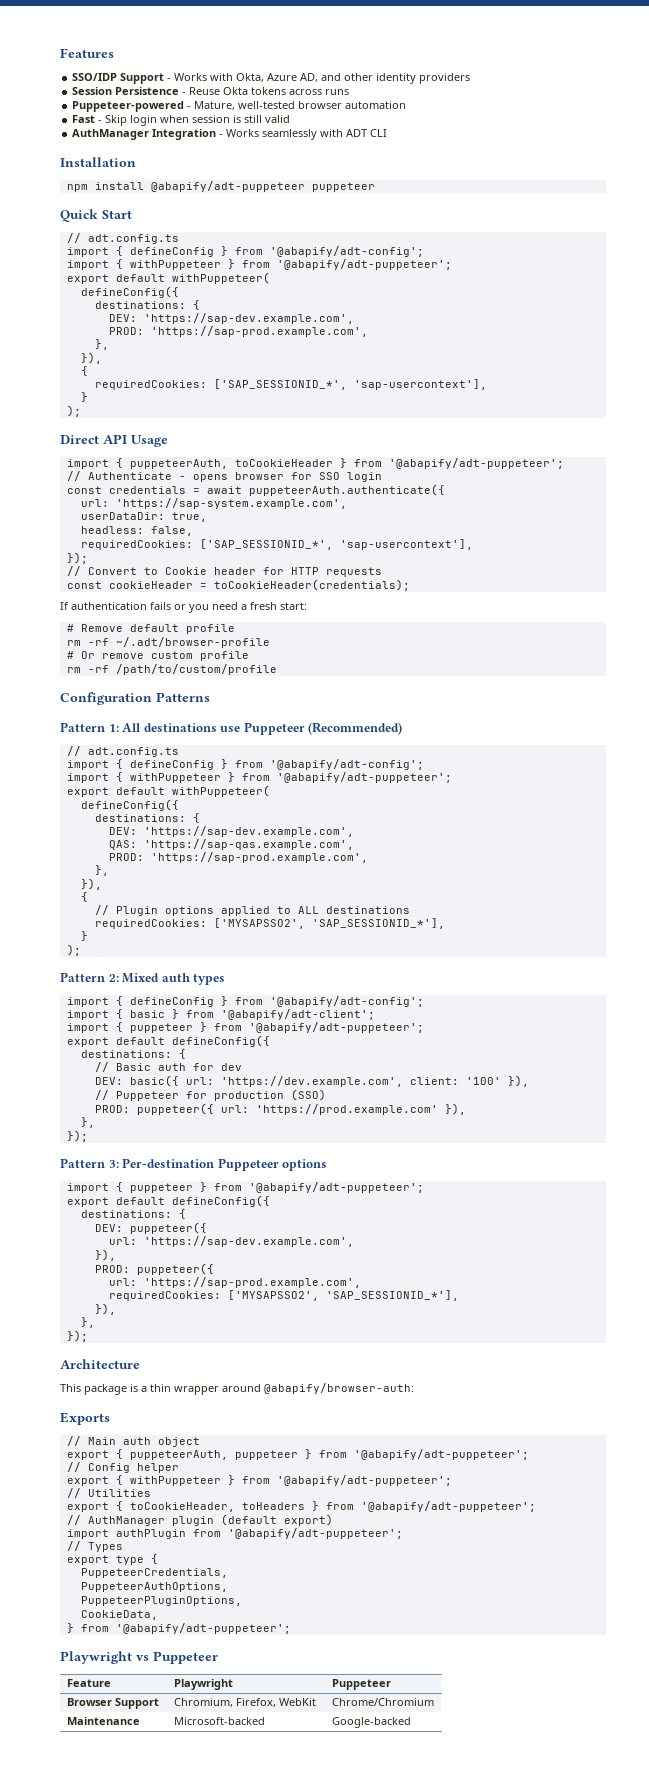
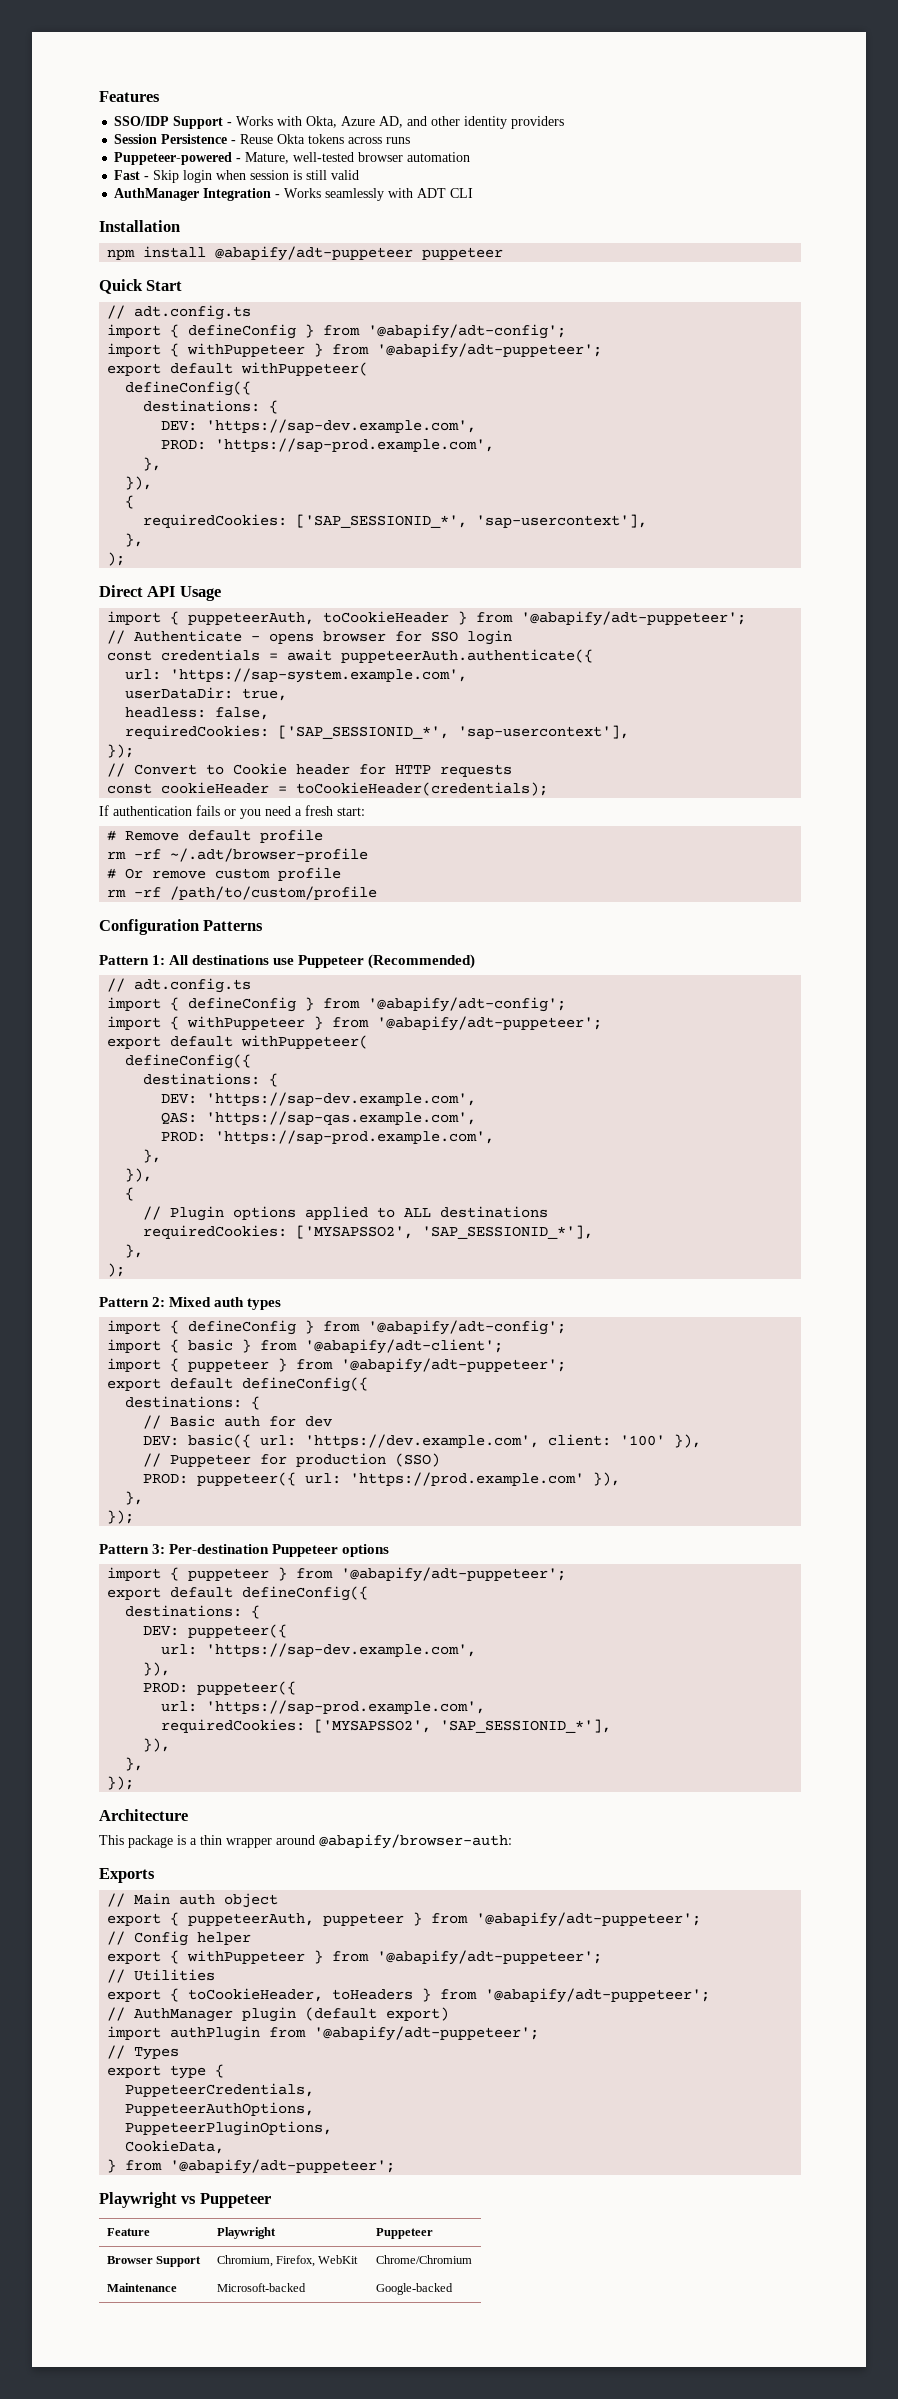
[80,392,88,402] } -> [125,533,144,547] },
[80,931,88,941] } -> [125,1244,144,1258] },

